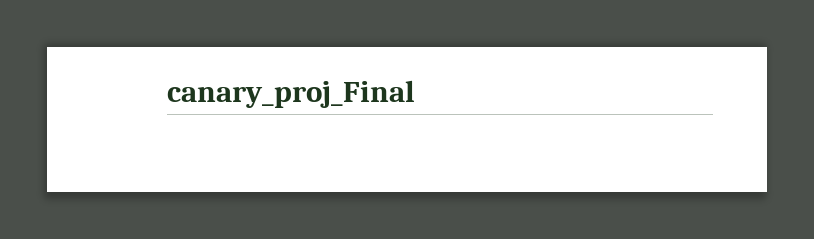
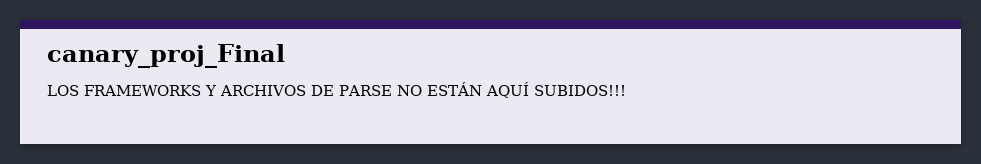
(415, 94) none -> [47,82,626,98] // LOS FRAMEWORKS Y ARCHIVOS DE PARSE NO ESTÁN AQUÍ SUBIDOS!!!

